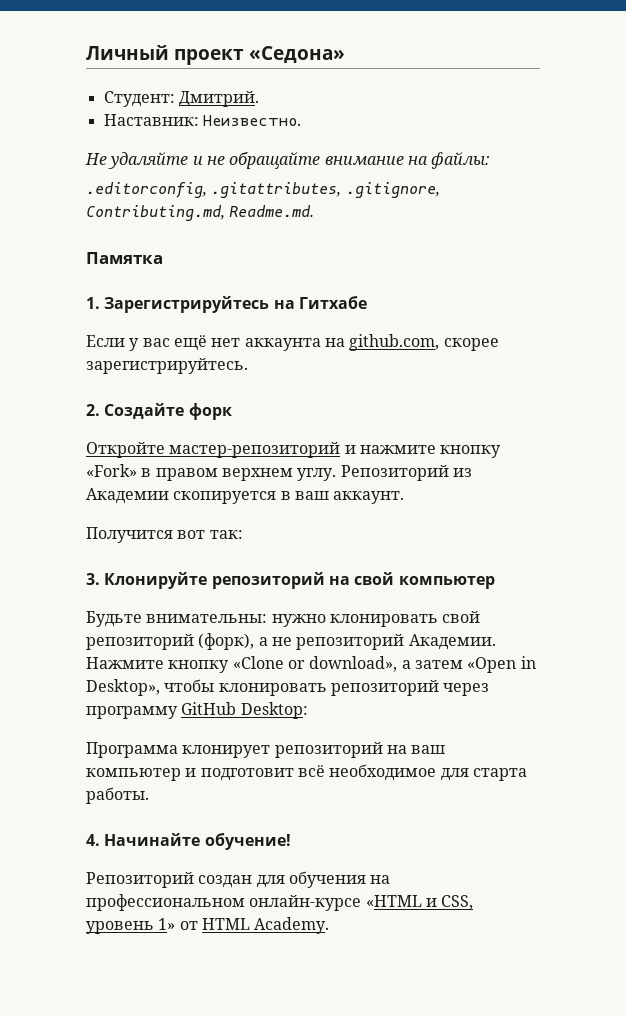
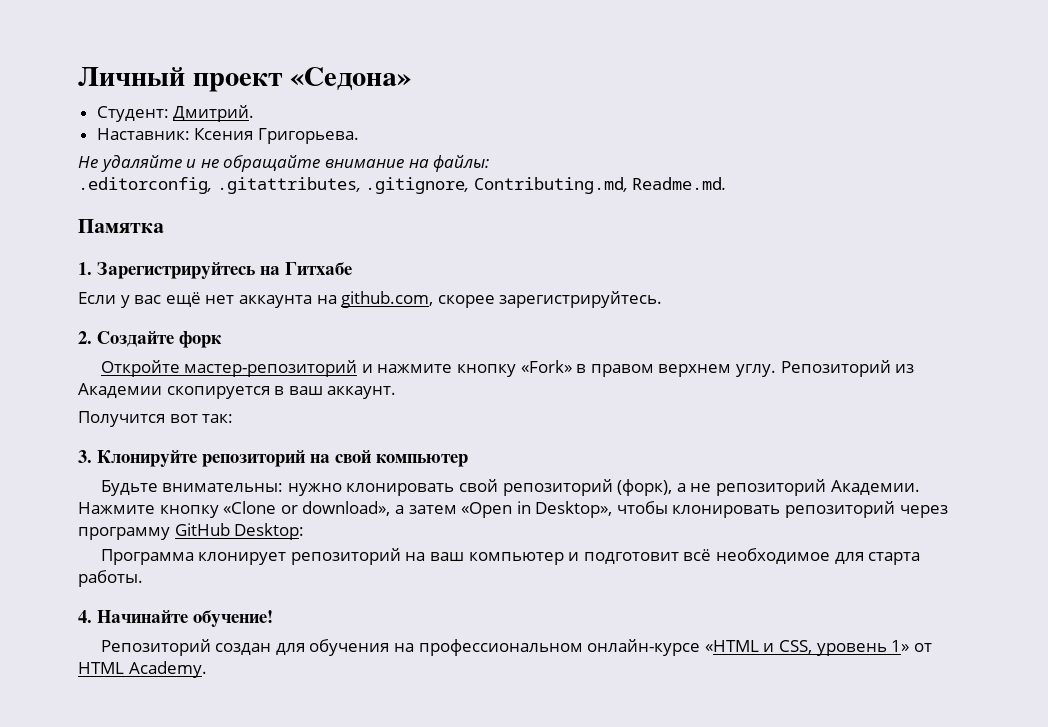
[202,115,301,126] Неизвестно. -> [194,128,359,144] Ксения Григорьева.

